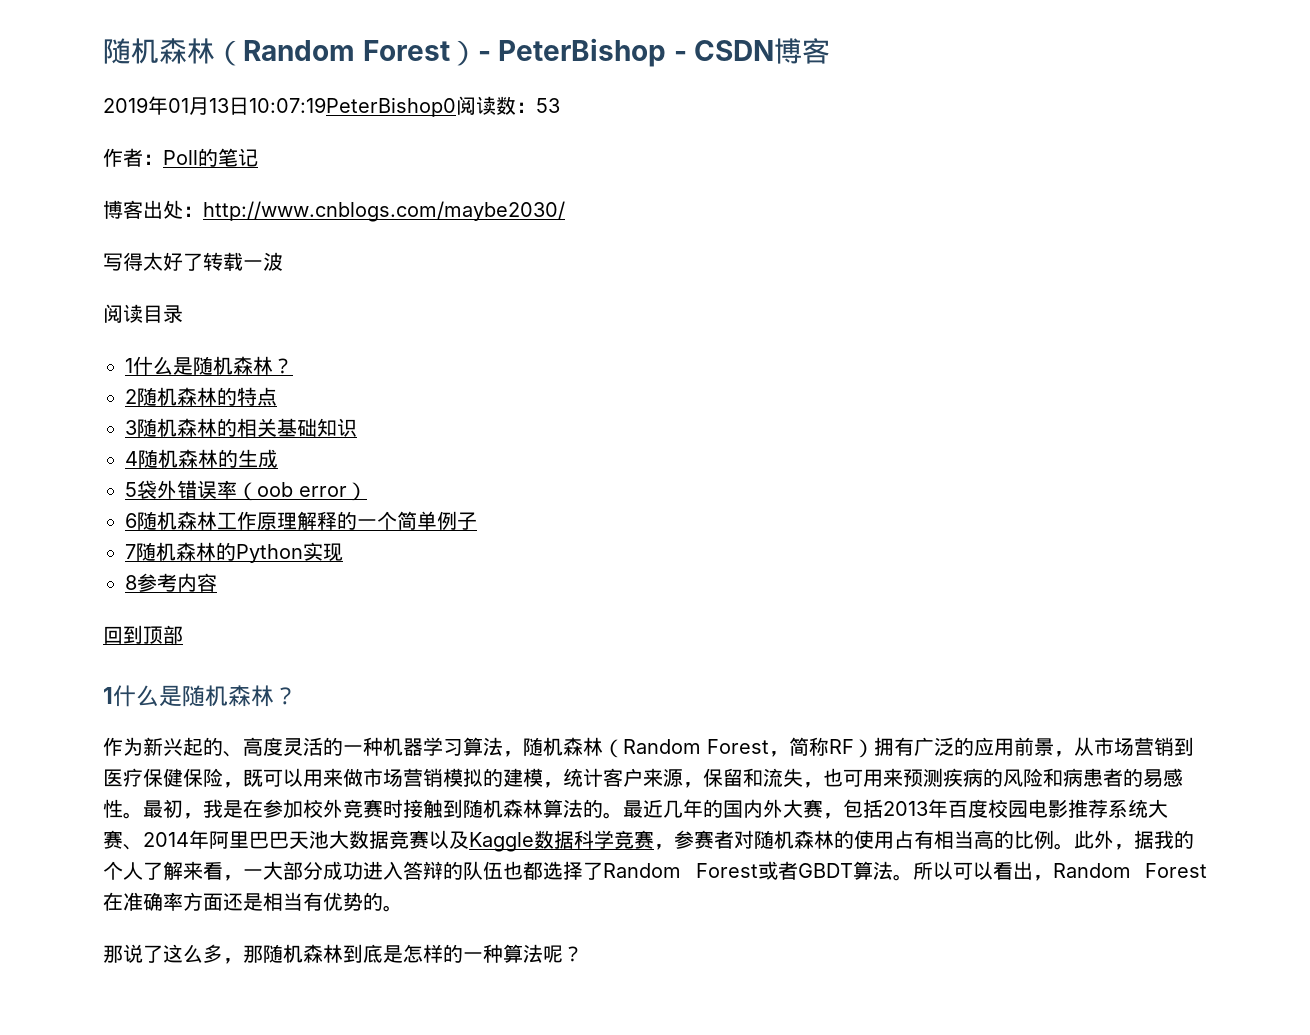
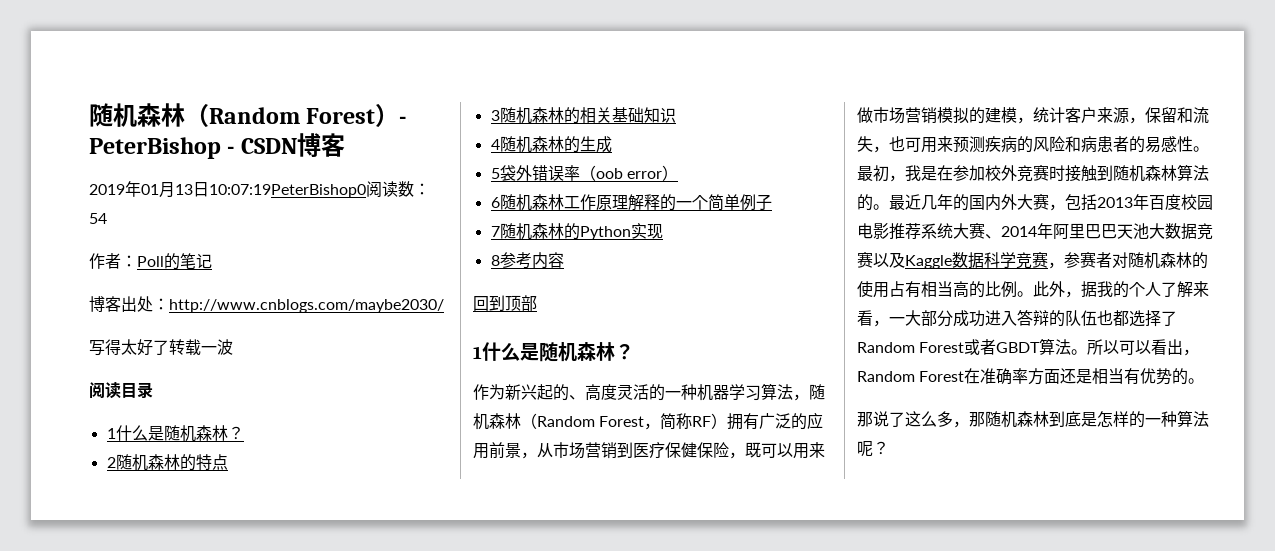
[536,98,560,113] 53 -> [89,213,107,224] 54

